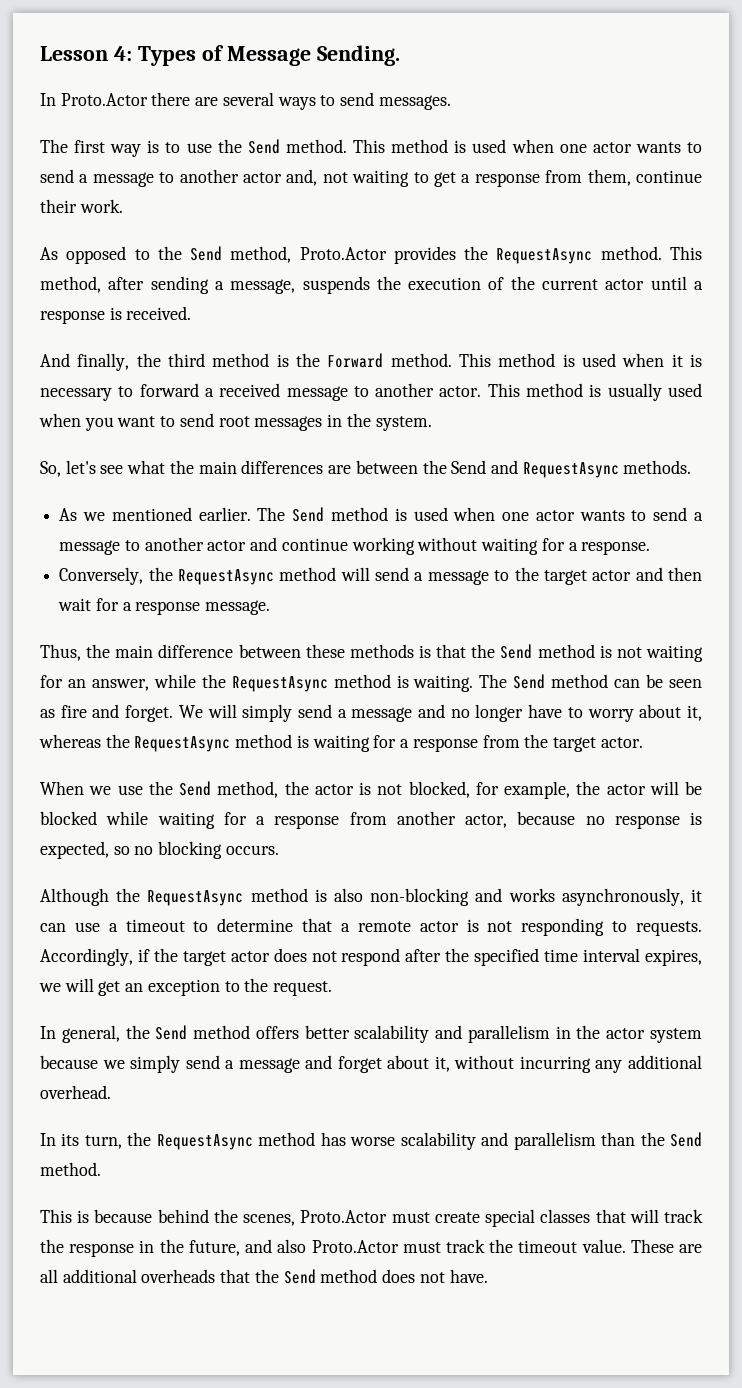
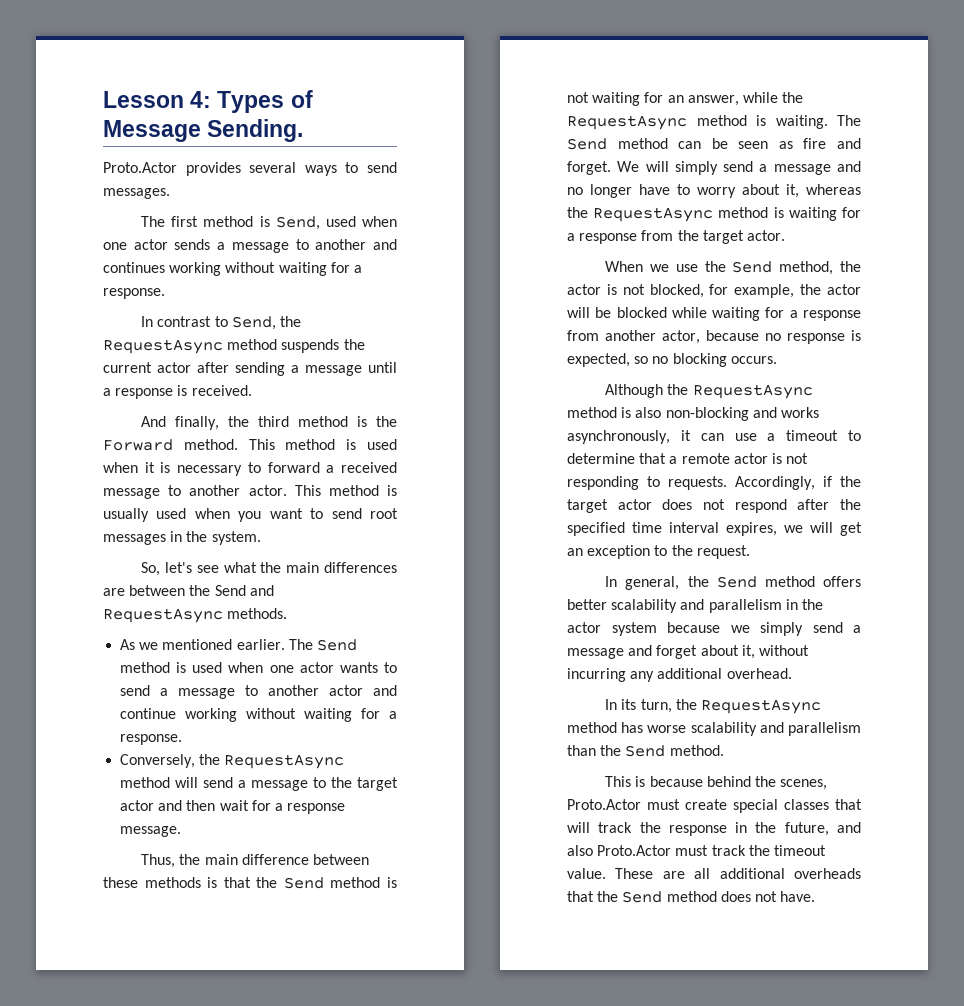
[40,92,219,106] In Proto.Actor there are -> [103,162,241,176] Proto.Actor provides
[110,139,702,157] [40,169,702,187] [40,199,123,213] [40,246,702,264] [40,276,645,294] way is to use the Send method. This method is used when one actor wants to send a message to another actor and, not waiting to get a response from them, continue their work. // As opposed to the Send method, Proto.Actor provides the RequestAsync method. This method, after sending a message, suspends the execution of the current actor -> [203,216,398,230] [103,239,397,253] [103,262,362,276] [103,288,165,299] [141,316,301,330] [103,339,365,354] [103,362,362,376] method is Send, used when one actor sends a message to another and continues working without waiting for a response. // In contrast to Send, the RequestAsync method suspends the current actor after sending a message

